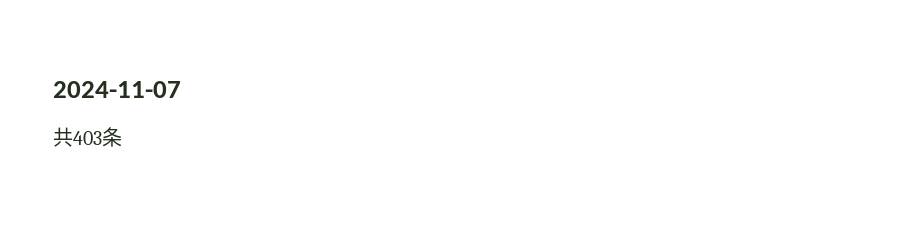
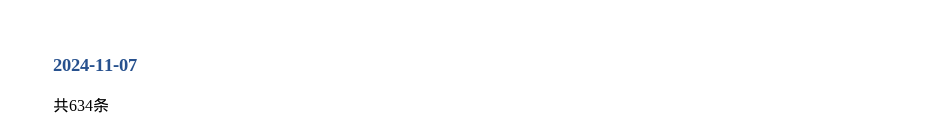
[73,131,102,145] 403 -> [69,100,93,111] 634

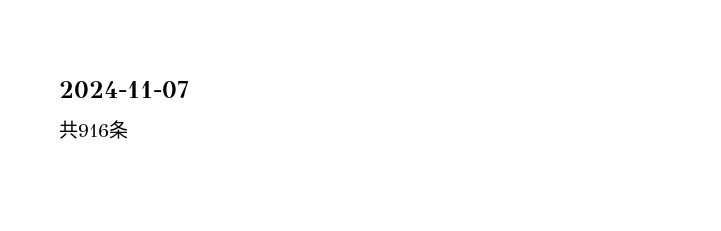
[69,100,93,111] 634 -> [78,124,109,137] 916

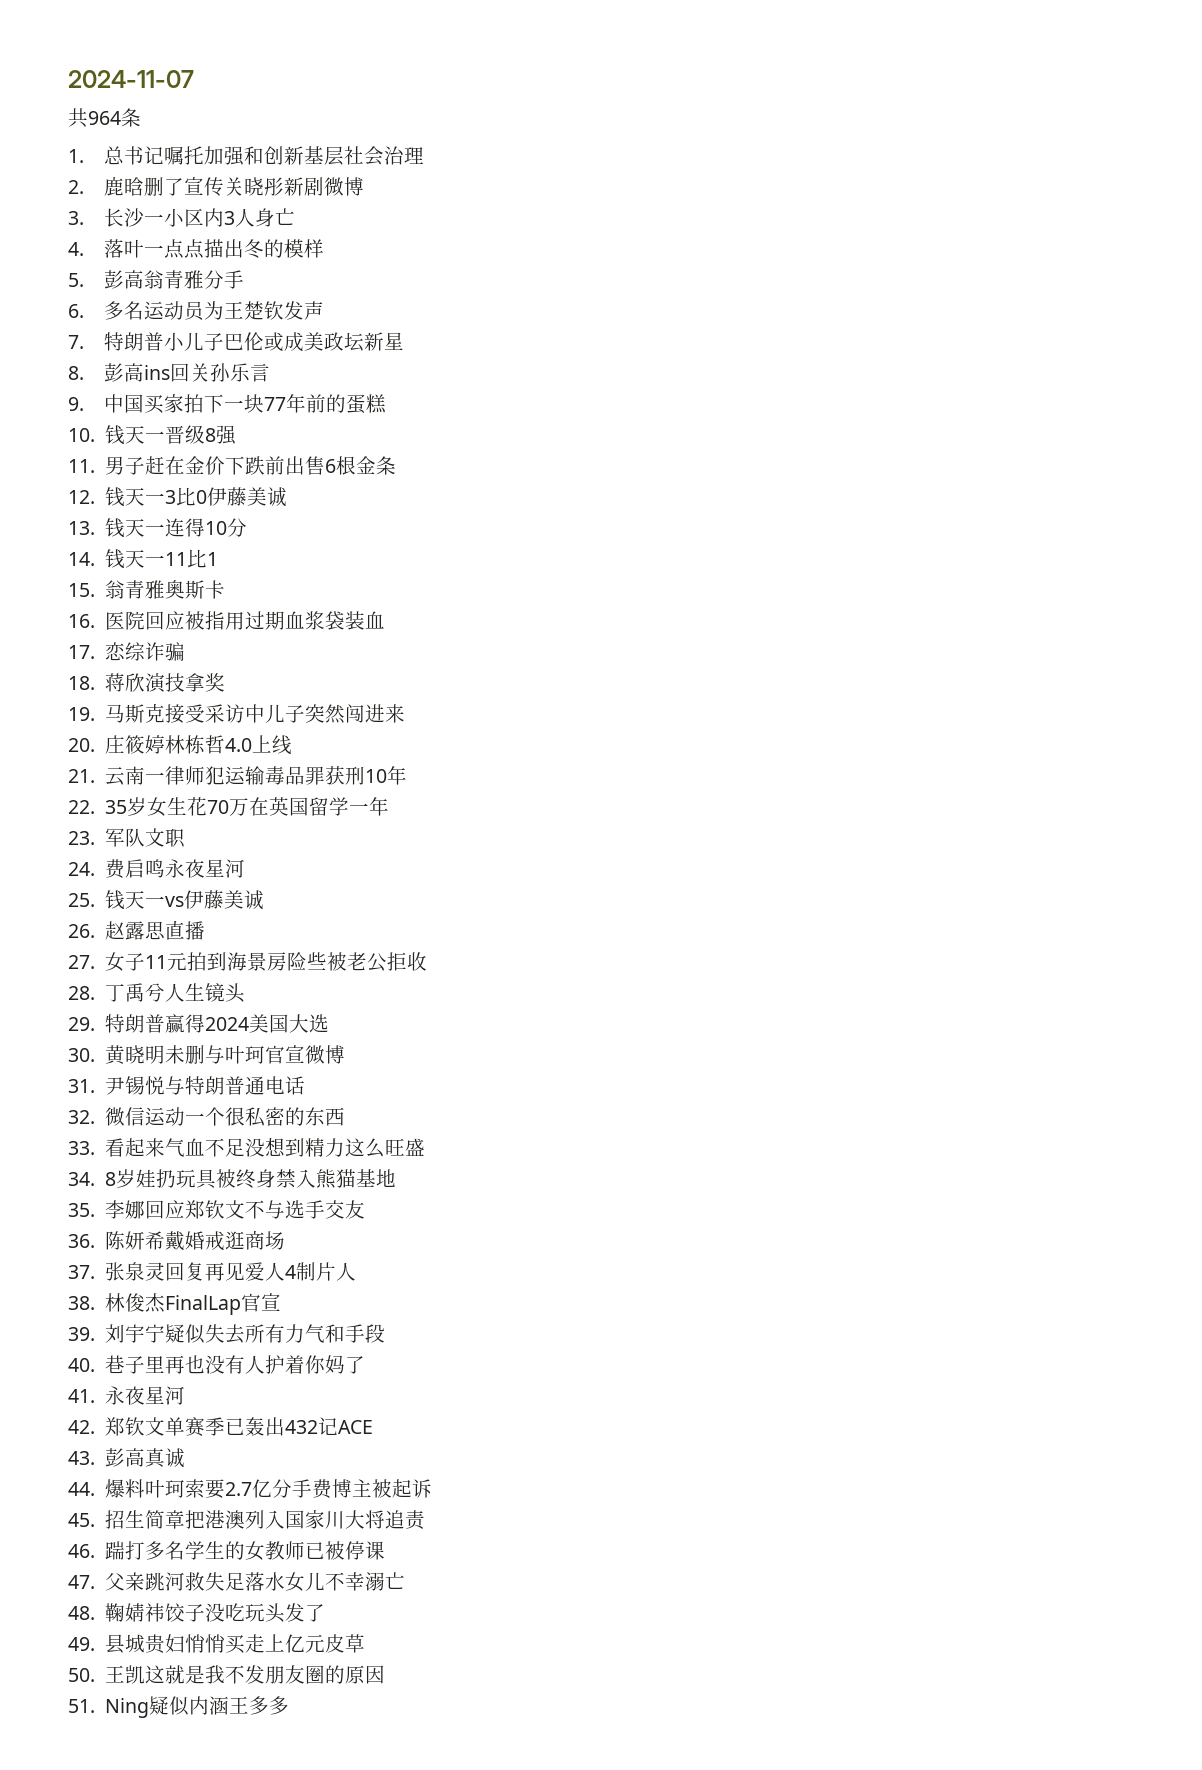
[78,120,128,139] 916条 -> [88,108,141,127] [68,146,425,166] [68,177,365,196] [68,208,296,227] [68,239,325,259] [68,270,245,289] [68,301,325,321] [68,332,405,352] [68,363,271,382] [68,394,388,414] [68,425,237,445] [68,456,396,475] [68,487,287,507] [68,518,247,538] [68,549,218,569] [68,580,225,599] [68,611,385,630] [68,642,185,661] [68,673,225,693] [68,703,405,724] [68,735,292,755] [68,766,407,786] [68,797,389,817] [68,828,185,848] [68,859,245,879] [68,890,264,910] [68,920,205,940] [68,952,427,972] [68,983,245,1003] [68,1014,329,1033] [68,1045,345,1065] [68,1076,305,1095] [68,1107,345,1127] [68,1137,425,1158] [68,1169,396,1189] [68,1200,365,1219] [68,1231,285,1251] [68,1262,356,1281] [68,1293,281,1315] [68,1324,385,1344] [68,1355,365,1374] [68,1386,185,1405] [68,1417,373,1437] [68,1448,185,1468] [68,1479,432,1499] [68,1510,426,1530] [68,1541,385,1561] [68,1572,405,1592] [68,1603,325,1623] [68,1634,365,1654] [68,1665,385,1684] [68,1696,289,1718] 964条 // 1.总书记嘱托加强和创新基层社会治理 // 2.鹿晗删了宣传关晓彤新剧微博 // 3.长沙一小区内3人身亡 // 4.落叶一点点描出冬的模样 // 5.彭高翁青雅分手 // 6.多名运动员为王楚钦发声 // 7.特朗普小儿子巴伦或成美政坛新星 // 8.彭高ins回关孙乐言 // 9.中国买家拍下一块77年前的蛋糕 // 10.钱天一晋级8强 // 11.男子赶在金价下跌前出售6根金条 // 12.钱天一3比0伊藤美诚 // 13.钱天一连得10分 // 14.钱天一11比1 // 15.翁青雅奥斯卡 // 16.医院回应被指用过期血浆袋装血 // 17.恋综诈骗 // 18.蒋欣演技拿奖 // 19.马斯克接受采访中儿子突然闯进来 // 20.庄筱婷林栋哲4.0上线 // 21.云南一律师犯运输毒品罪获刑10年 // 22. 35岁女生花70万在英国留学一年 // 23.军队文职 // 24.费启鸣永夜星河 // 25.钱天一vs伊藤美诚 // 26.赵露思直播 // 27.女子11元拍到海景房险些被老公拒收 // 28.丁禹兮人生镜头 // 29.特朗普赢得2024美国大选 // 30.黄晓明未删与叶珂官宣微博 // 31.尹锡悦与特朗普通电话 // 32.微信运动一个很私密的东西 // 33.看起来气血不足没想到精力这么旺盛 // 34. 8岁娃扔玩具被终身禁入熊猫基地 // 35.李娜回应郑钦文不与选手交友 // 36.陈妍希戴婚戒逛商场 // 37.张泉灵回复再见爱人4制片人 // 38.林俊杰FinalLap官宣 // 39.刘宇宁疑似失去所有力气和手段 // 40.巷子里再也没有人护着你妈了 // 41.永夜星河 // 42.郑钦文单赛季已轰出432记ACE // 43.彭高真诚 // 44.爆料叶珂索要2.7亿分手费博主被起诉 // 45.招生简章把港澳列入国家川大将追责 // 46.踹打多名学生的女教师已被停课 // 47.父亲跳河救失足落水女儿不幸溺亡 // 48.鞠婧祎饺子没吃玩头发了 // 49.县城贵妇悄悄买走上亿元皮草 // 50.王凯这就是我不发朋友圈的原因 // 51. Ning疑似内涵王多多

